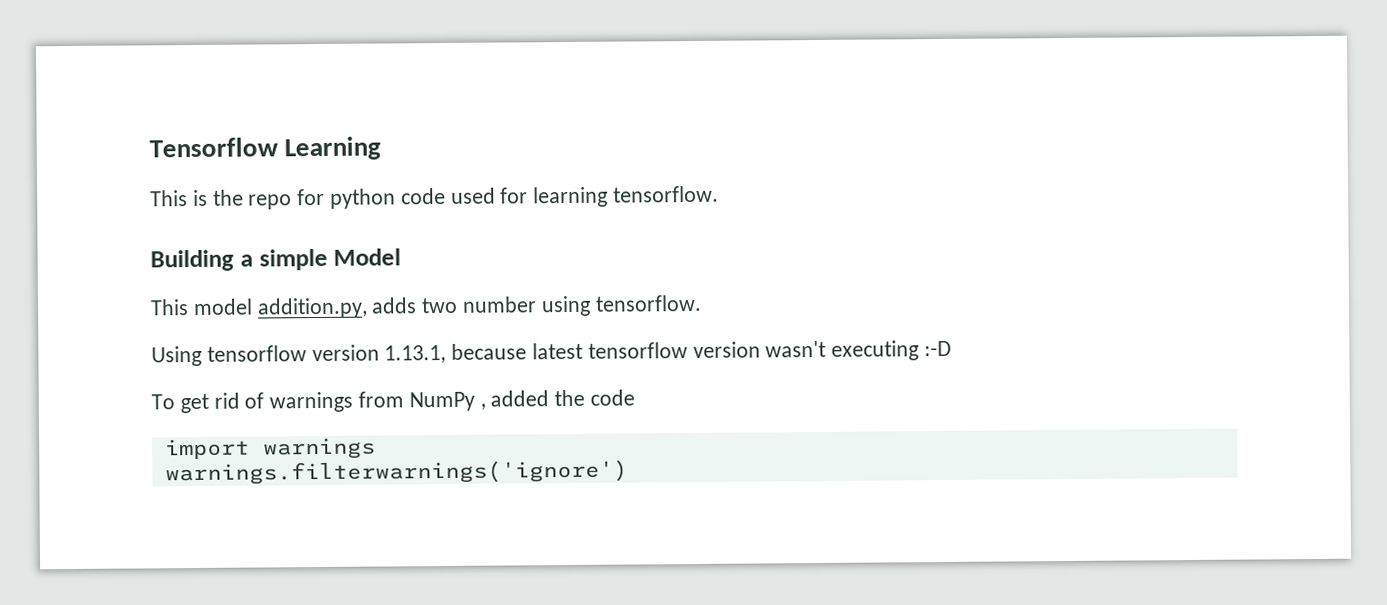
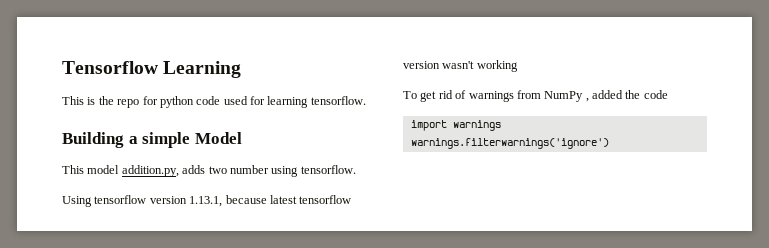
[831,340,953,361] executing :-D -> [476,60,518,72] working

